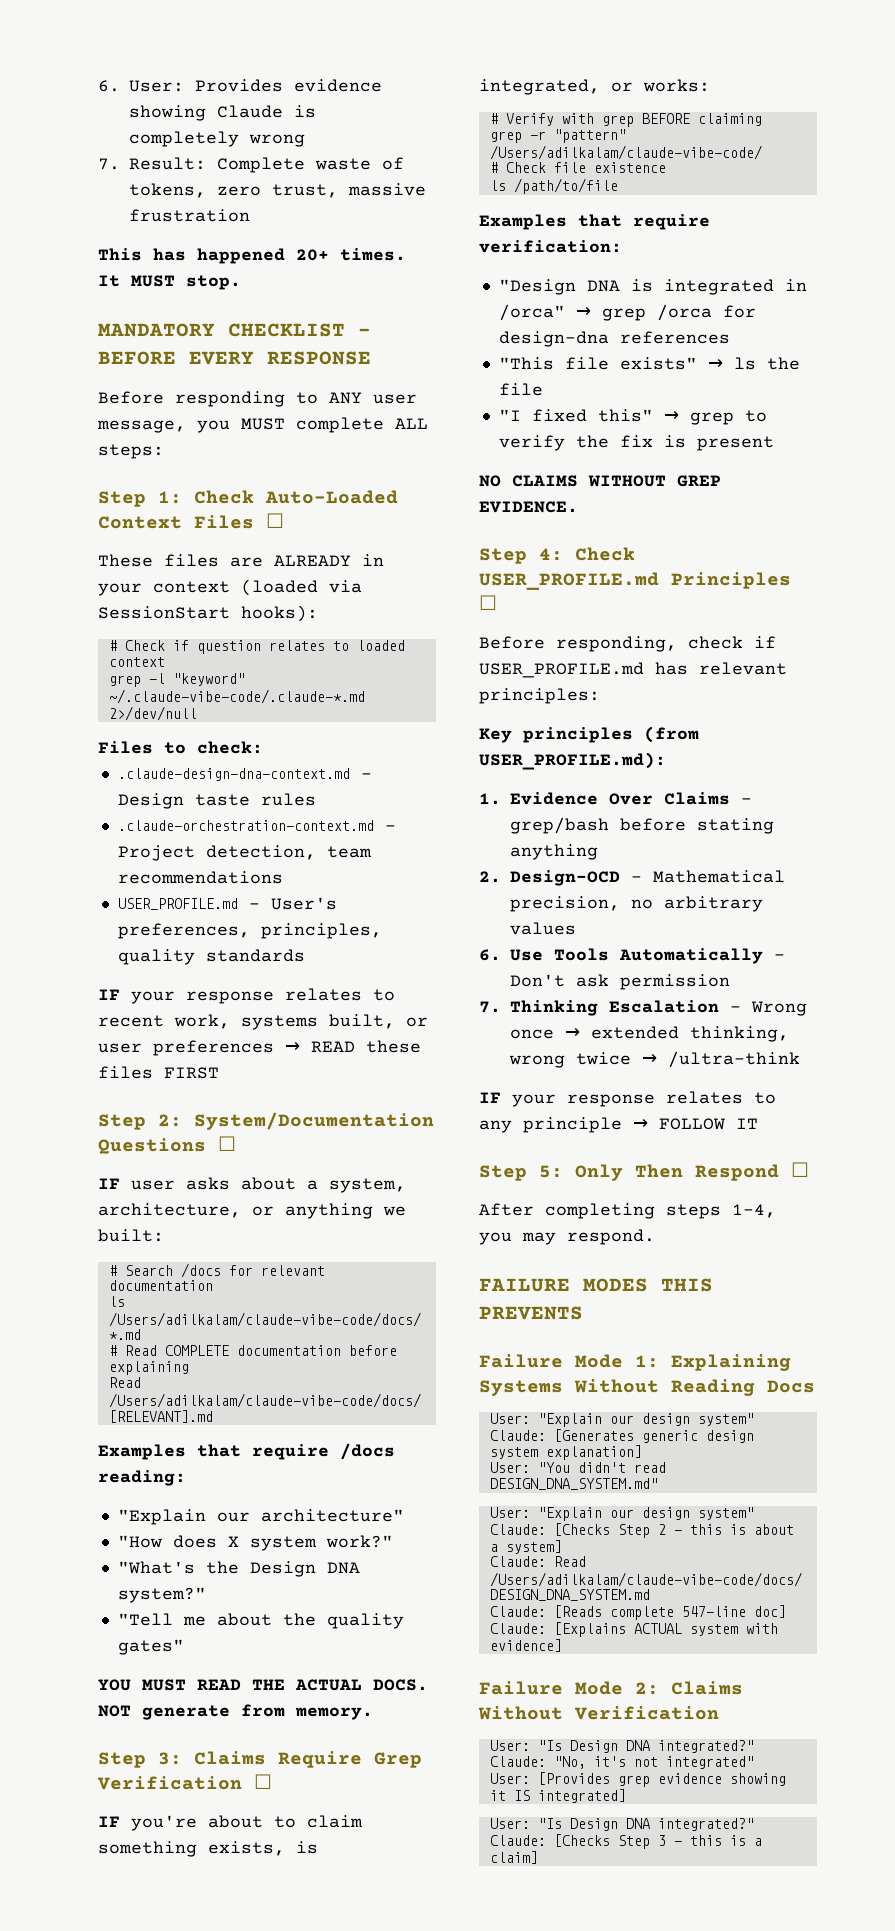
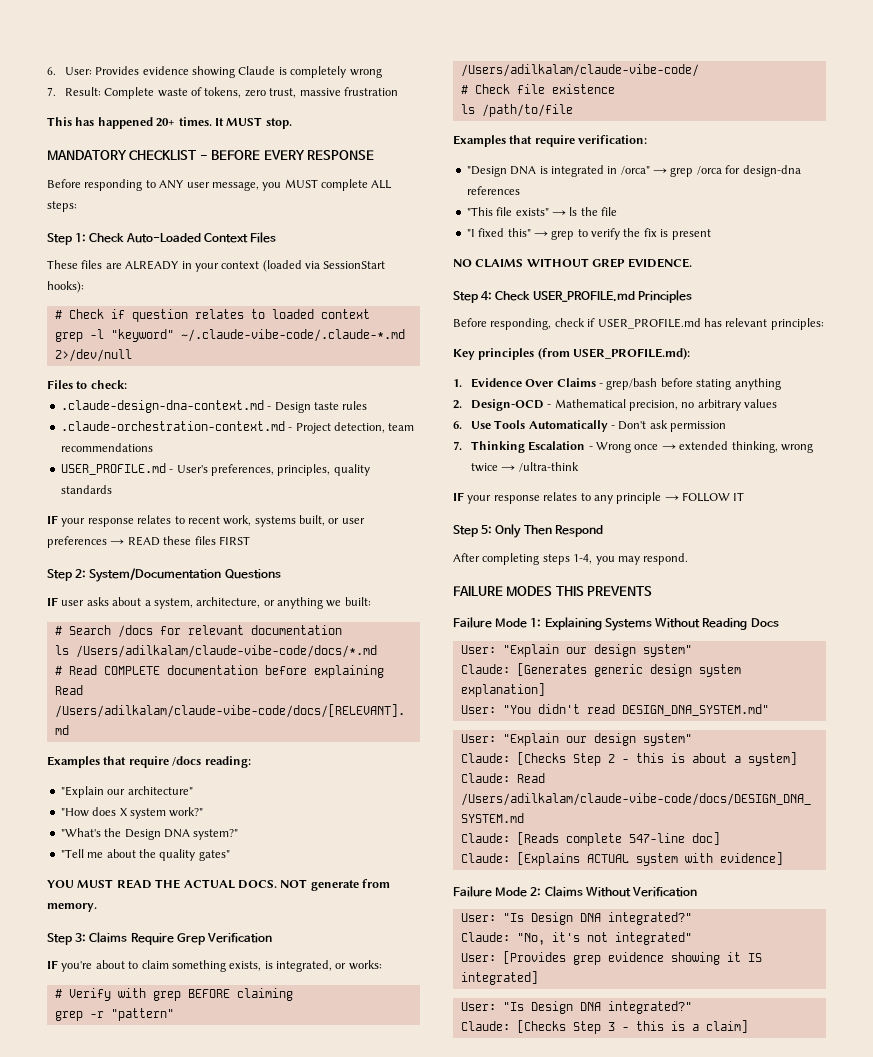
[266,513,284,528] ☐ -> (277, 237) none
[218,1136,236,1151] ☐ -> (281, 574) none
[254,1774,272,1789] ☐ -> (273, 938) none
[479,595,497,610] ☐ -> (692, 296) none
[791,1162,809,1177] ☐ -> (603, 531) none

